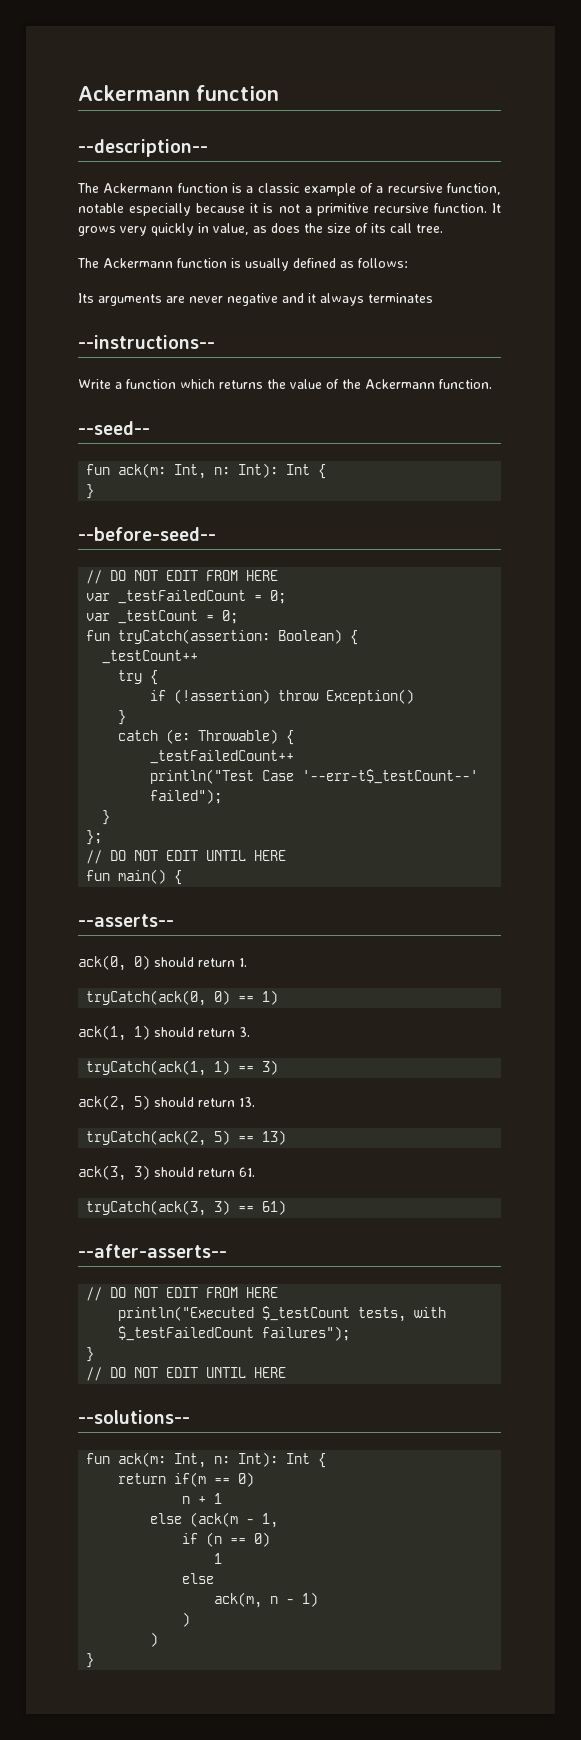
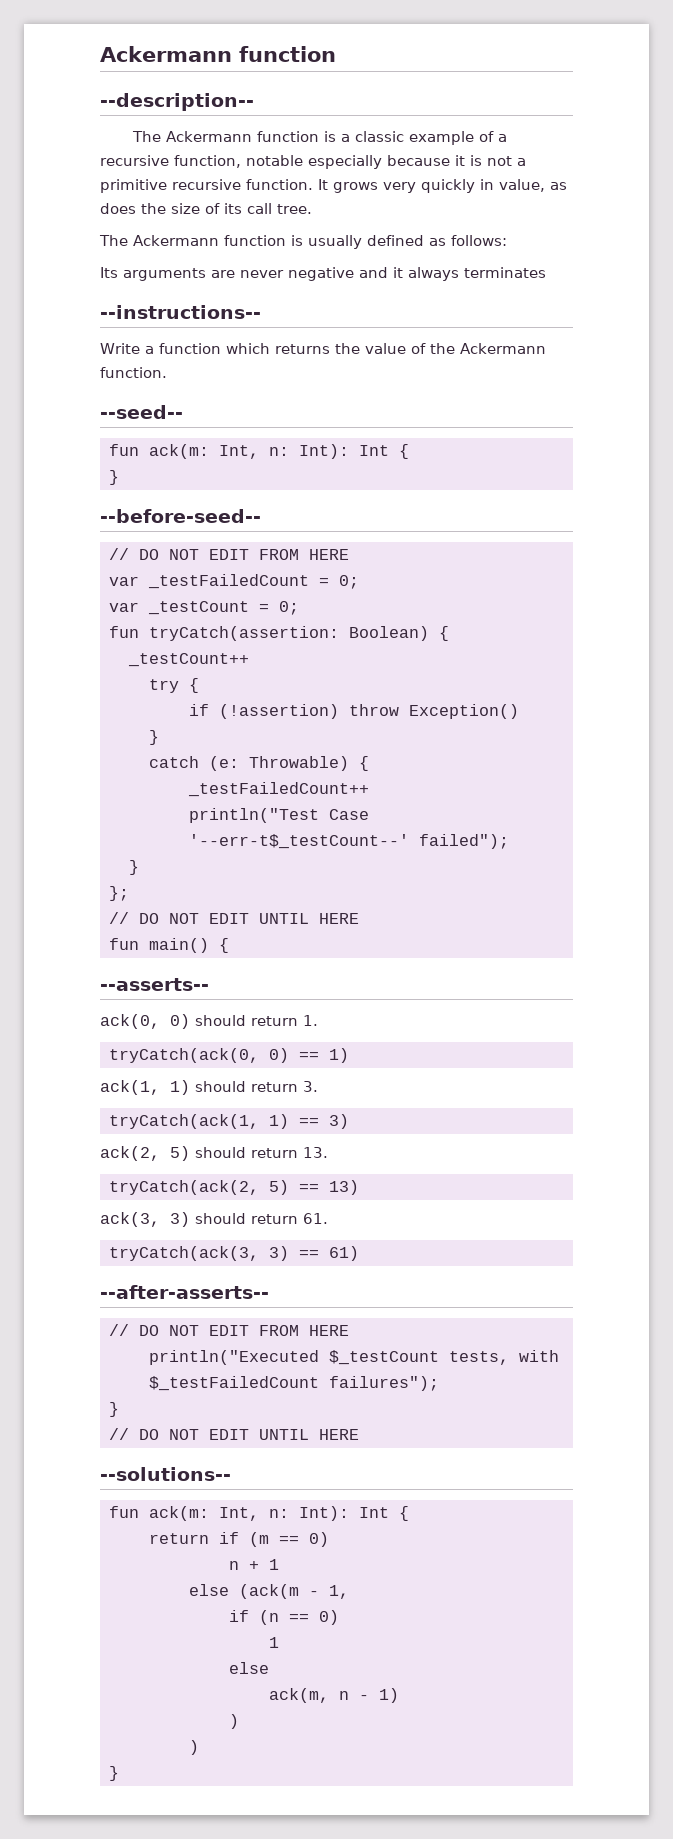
[174,1472,207,1487] if(m -> [219,1532,269,1547] if (m

